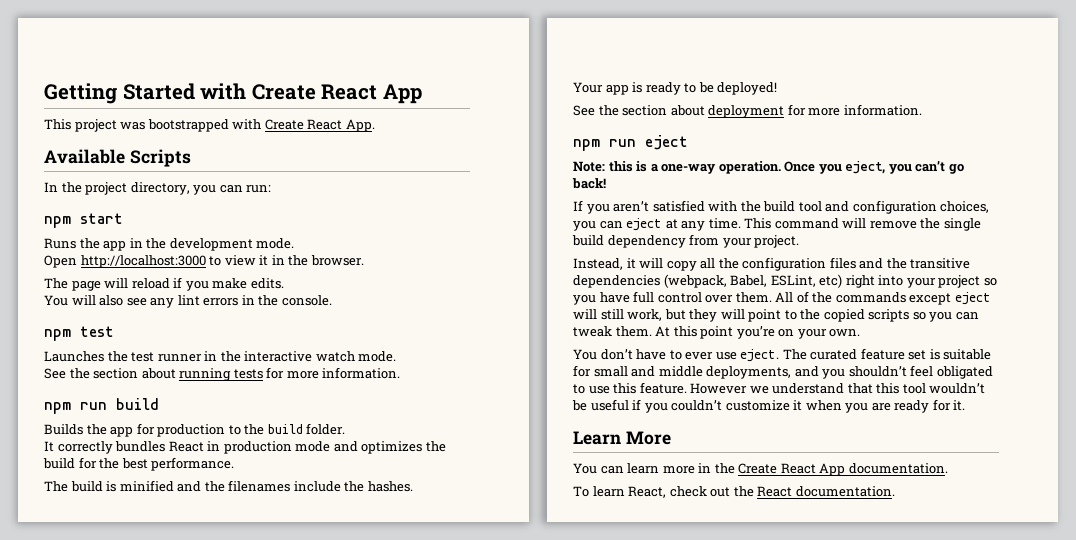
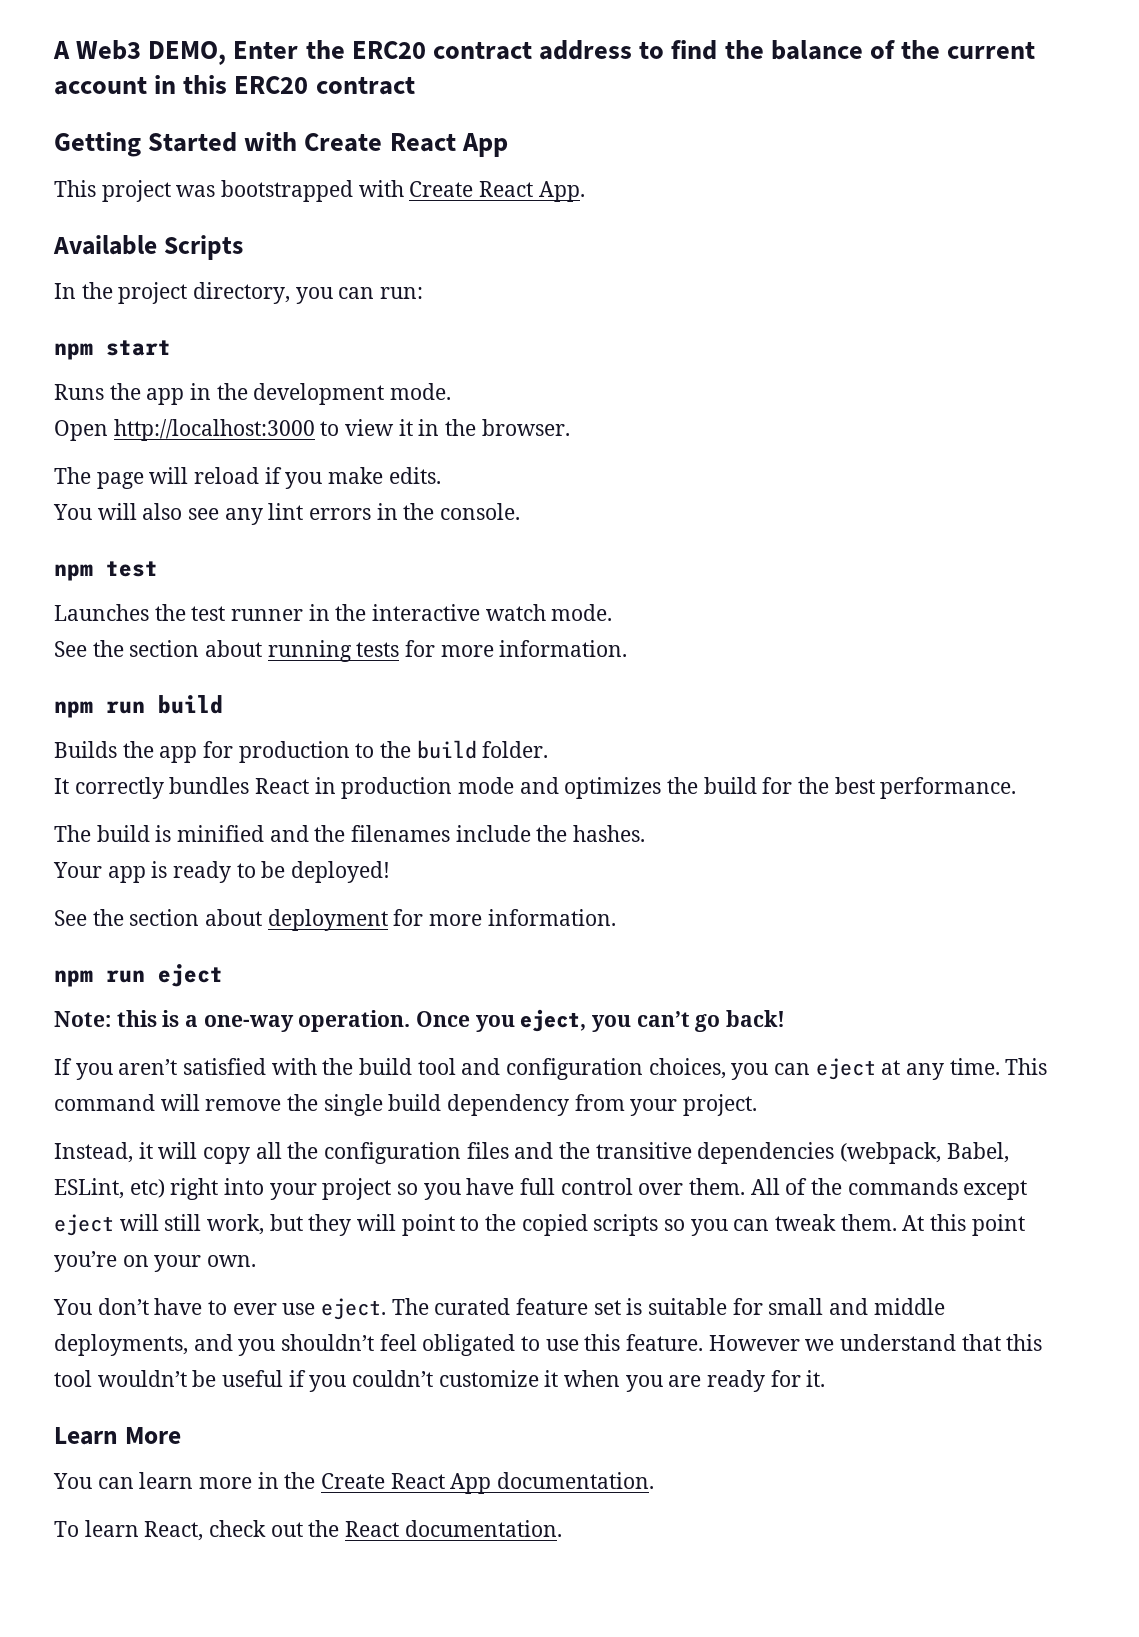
(44, 93) none -> [53,40,1036,65] [54,75,415,95] A Web3 DEMO, Enter the ERC20 contract address to find the balance of the current account in this ERC20 contract //

